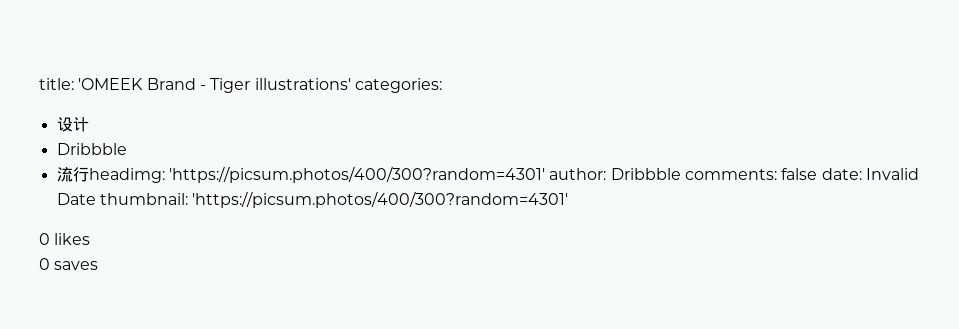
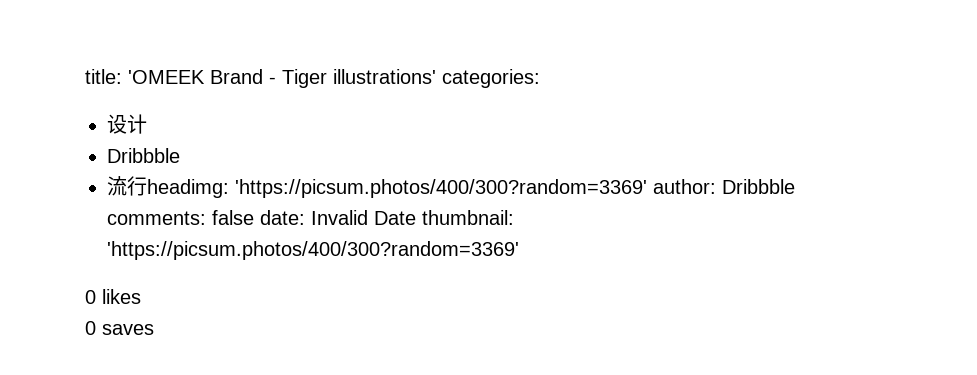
[168,166,545,183] 'https://picsum.photos/400/300?random=4301' -> [235,179,647,198] 'https://picsum.photos/400/300?random=3369'
[192,191,569,208] 'https://picsum.photos/400/300?random=4301' -> [107,241,519,260] 'https://picsum.photos/400/300?random=3369'

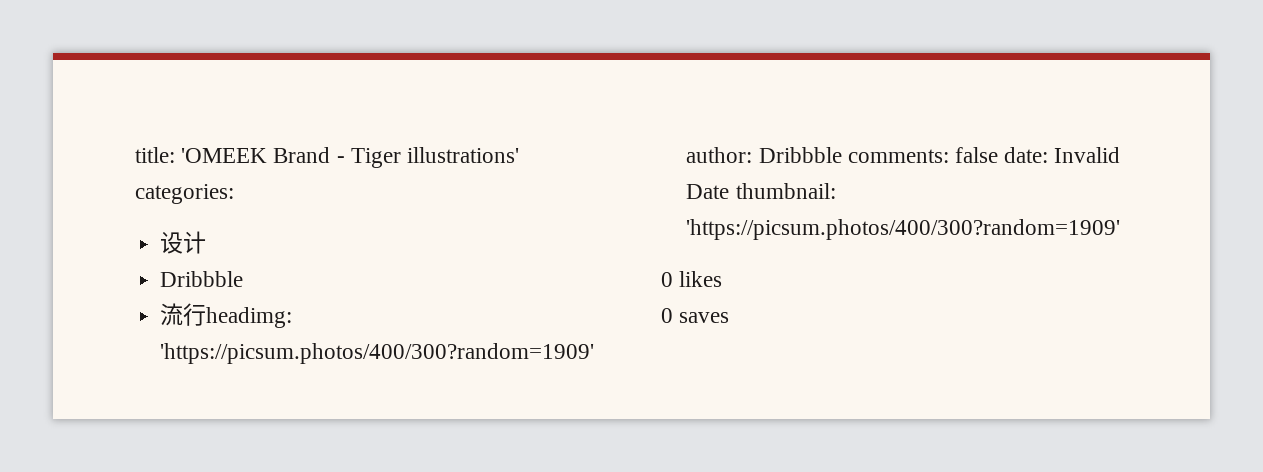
[235,179,647,198] 'https://picsum.photos/400/300?random=3369' -> [160,343,595,364] 'https://picsum.photos/400/300?random=1909'
[107,241,519,260] 'https://picsum.photos/400/300?random=3369' -> [686,219,1121,240] 'https://picsum.photos/400/300?random=1909'

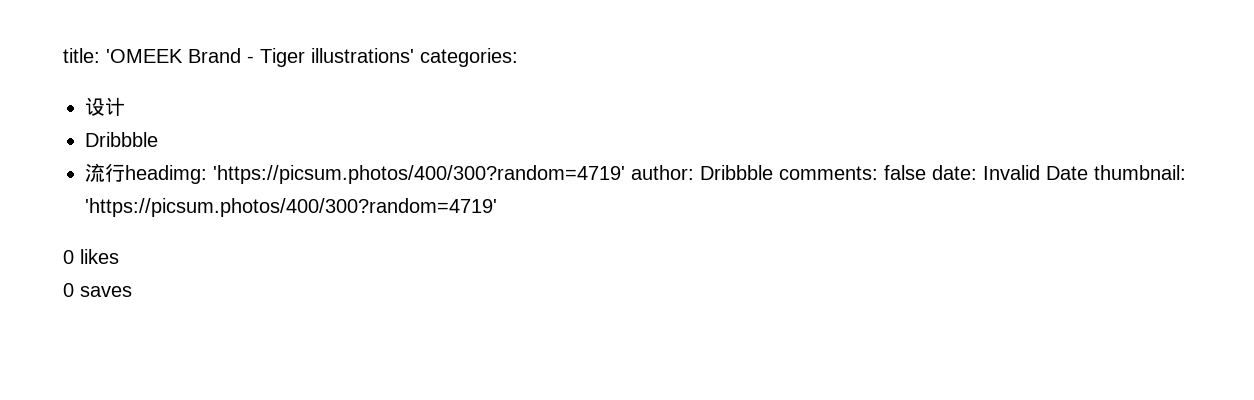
[160,343,595,364] 'https://picsum.photos/400/300?random=1909' -> [213,165,625,184] 'https://picsum.photos/400/300?random=4719'
[686,219,1121,240] 'https://picsum.photos/400/300?random=1909' -> [85,198,497,217] 'https://picsum.photos/400/300?random=4719'

